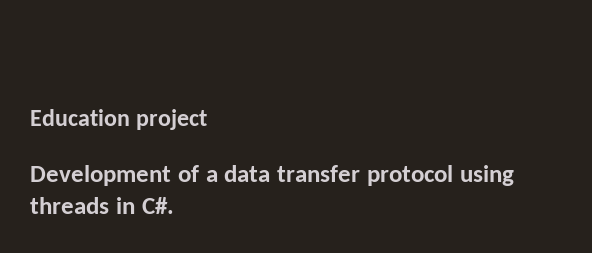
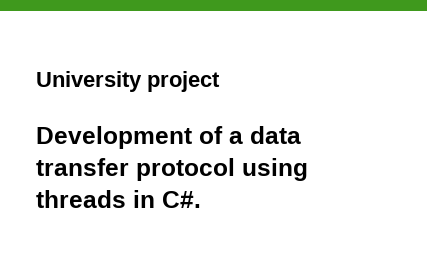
[30,109,130,126] Education -> [36,71,142,92] University

